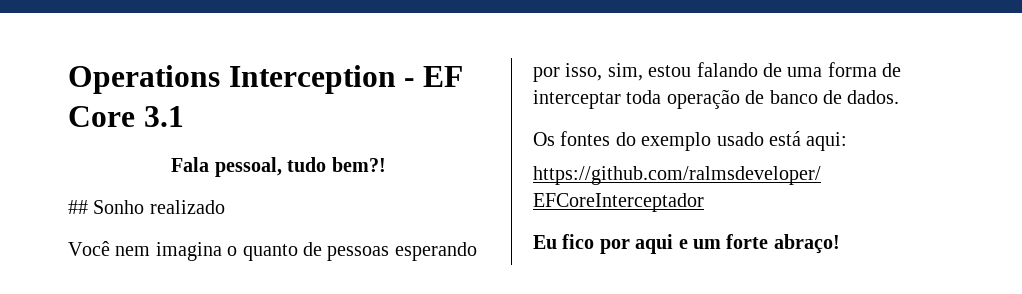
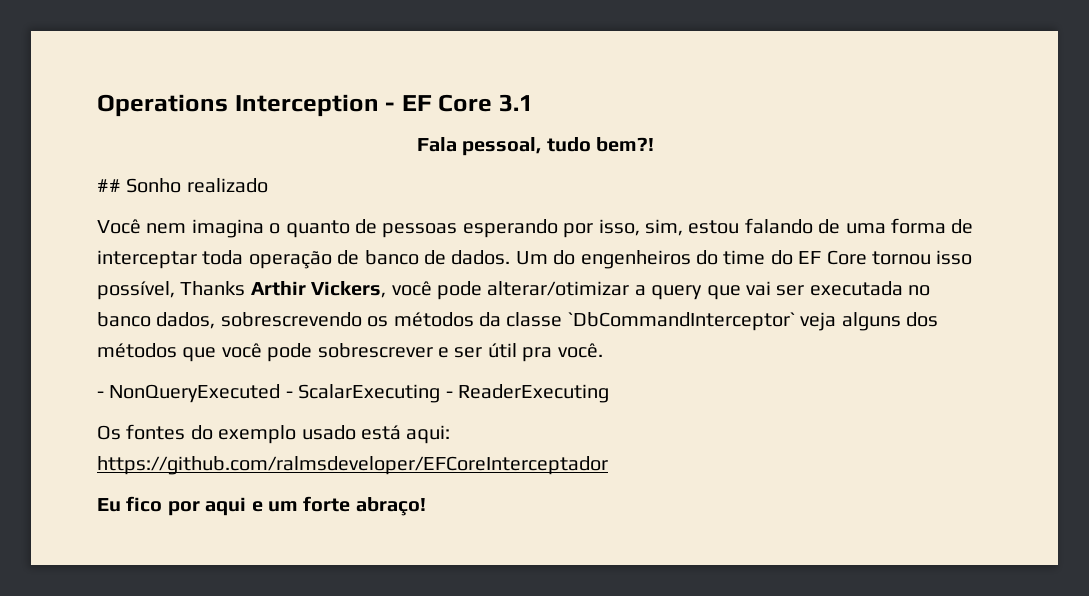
(900, 97) none -> [515,250,973,269] [97,281,931,300] [97,312,938,331] [97,343,603,362] [97,384,609,403] Um do engenheiros do time do EF Core tornou isso possível, Thanks Arthir Vickers, você pode alterar/otimizar a query que vai ser executada no banco dados, sobrescrevendo os métodos da classe `DbCommandInterceptor` veja alguns dos métodos que você pode sobrescrever e ser útil pra você. // - NonQueryExecuted - ScalarExecuting - ReaderExecuting

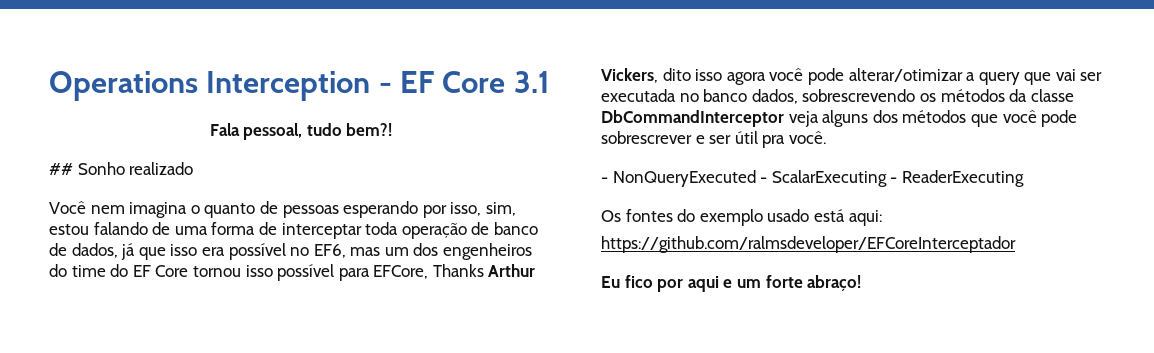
[451,250,576,265] dados. Um do -> [71,243,439,260] dados, já que isso era possível no EF6, mas um dos
[97,281,387,300] possível, Thanks Arthir Vickers, -> [277,264,536,281] [601,68,766,85] possível para EFCore, Thanks Arthur Vickers, dito isso agora
[567,312,795,331] `DbCommandInterceptor` -> [601,110,784,127] DbCommandInterceptor

